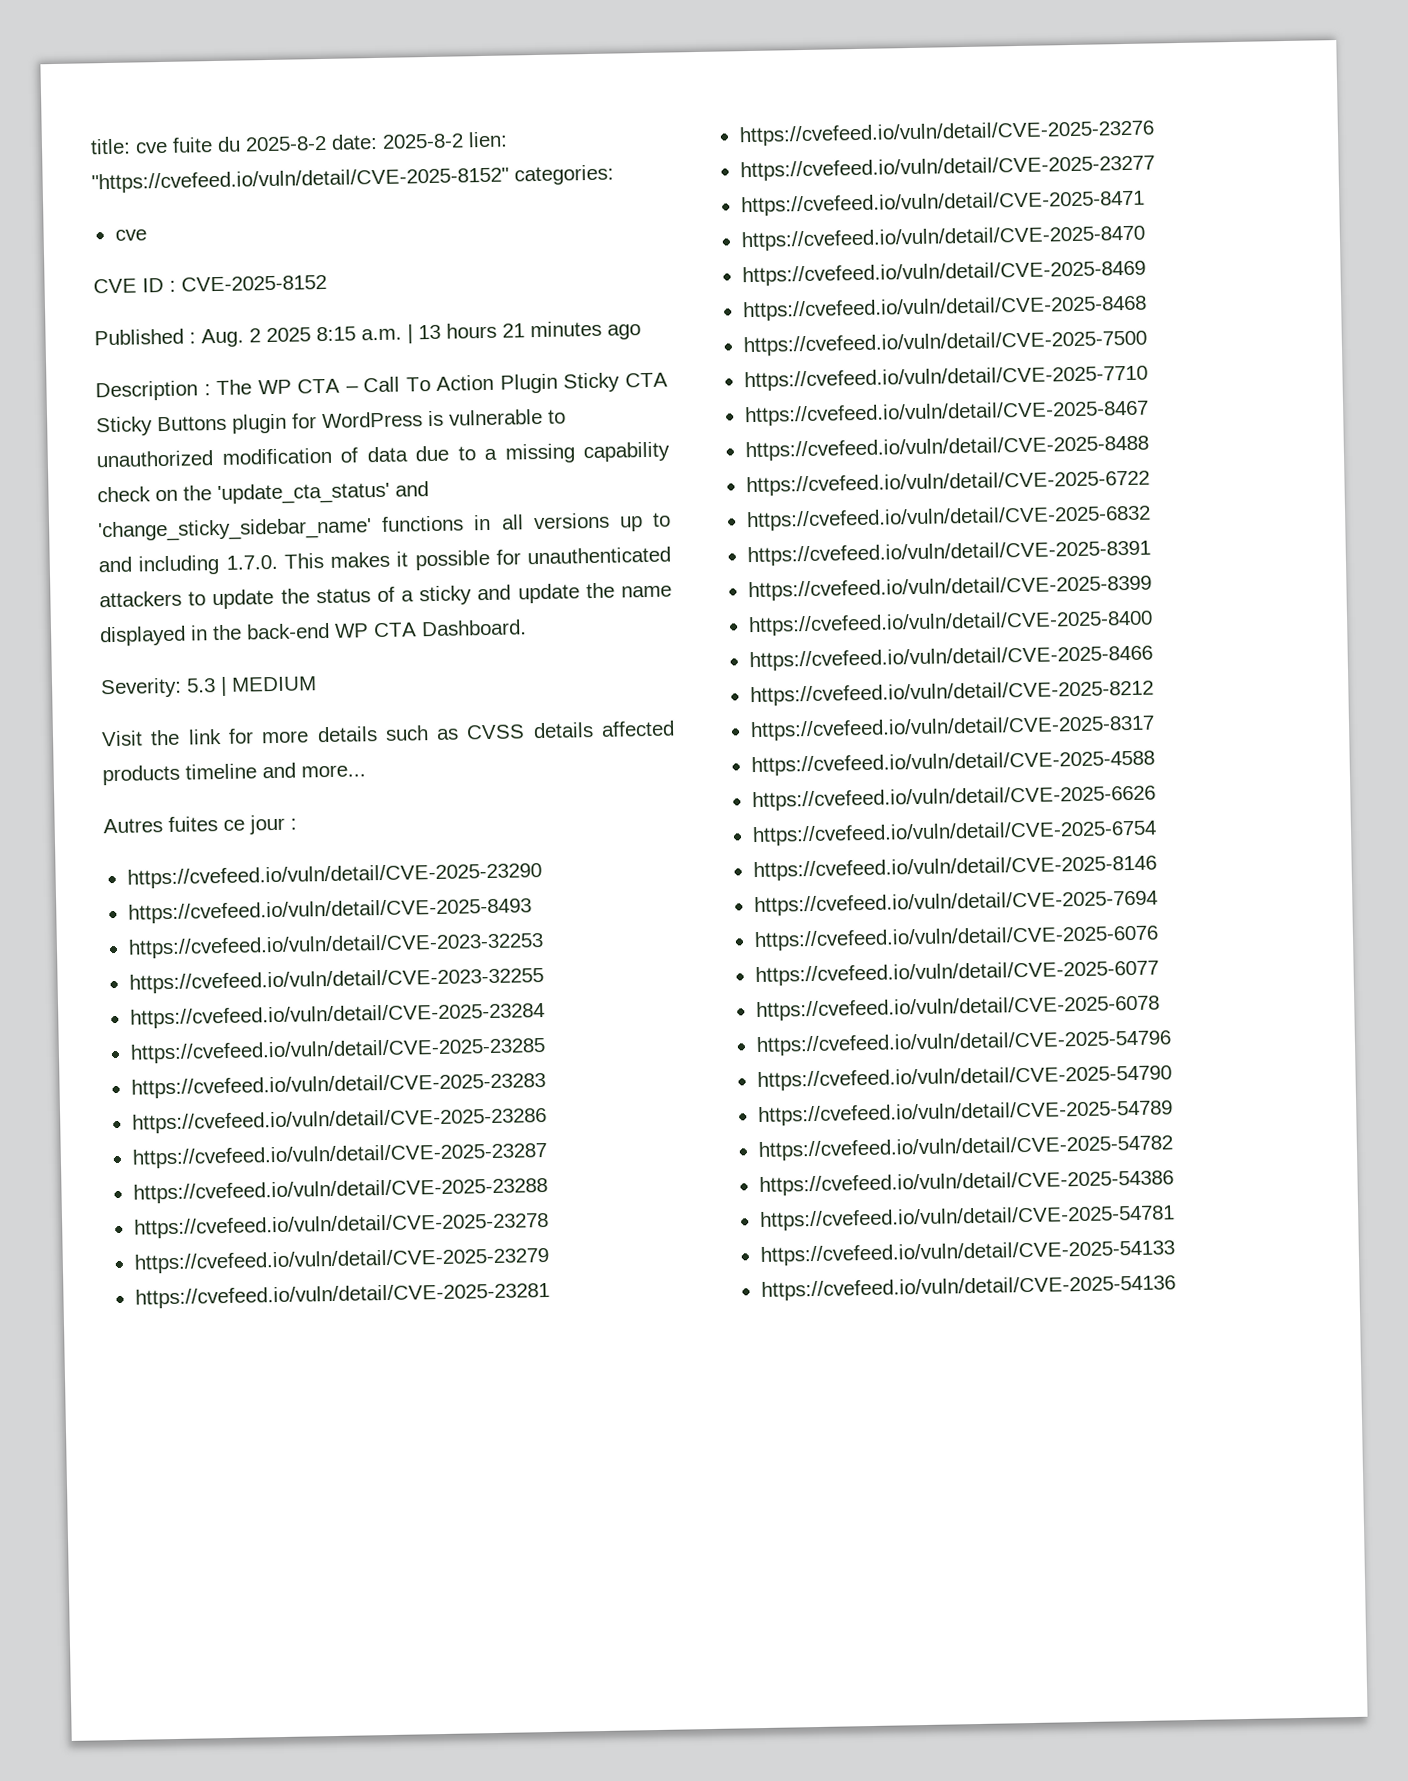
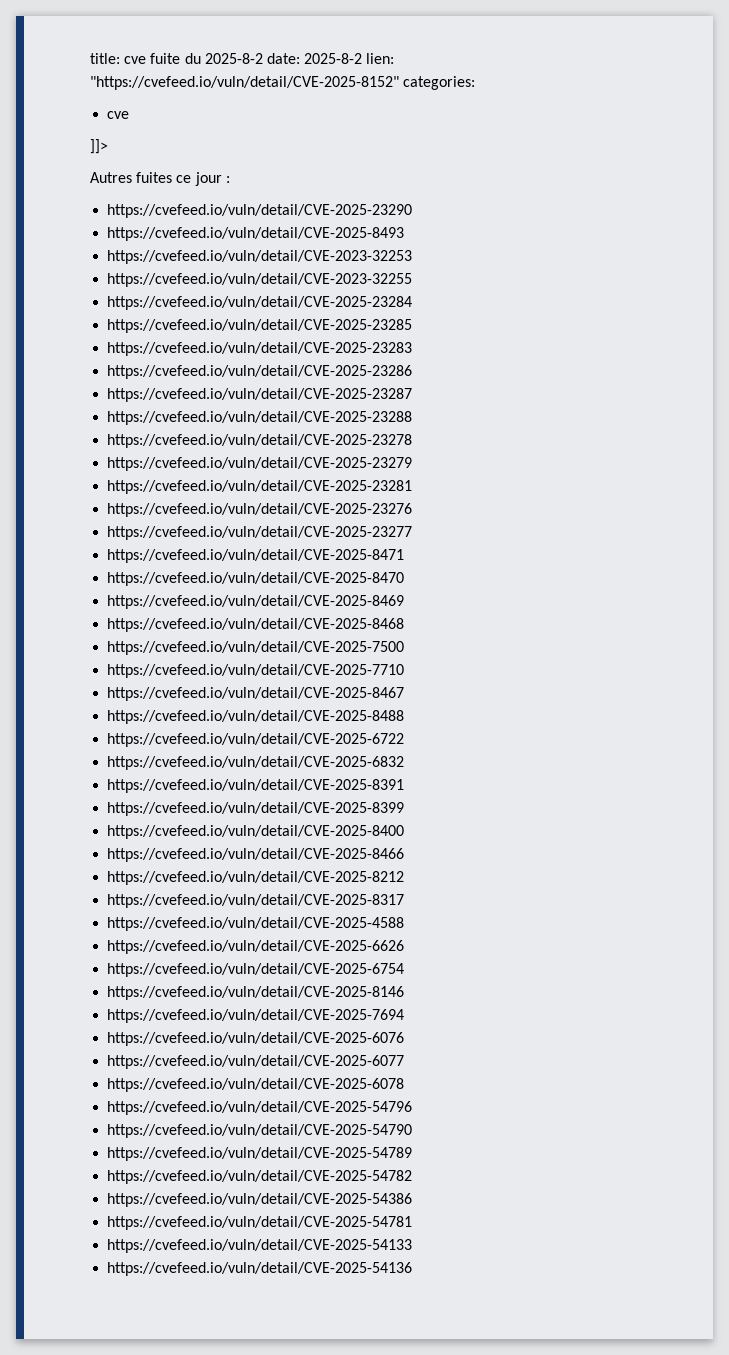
[93,274,327,294] [94,320,641,348] [95,372,668,402] [96,408,566,437] [96,441,670,468] [97,481,429,506] [98,512,671,543] [98,546,671,576] [99,582,672,610] [99,619,527,647] [100,676,317,699] [101,720,675,747] [102,762,366,786] CVE ID : CVE-2025-8152 // Published : Aug. 2 2025 8:15 a.m. | 13 hours 21 minutes ago // Description : The WP CTA – Call To Action Plugin Sticky CTA Sticky Buttons plugin for WordPress is vulnerable to unauthorized modification of data due to a missing capability check on the 'update_cta_status' and 'change_sticky_sidebar_name' functions in all versions up to and including 1.7.0. This makes it possible for unauthenticated attackers to update the status of a sticky and update the name displayed in the back-end WP CTA Dashboard. // Severity: 5.3 | MEDIUM // Visit the link for more details such as CVSS details affected products timeline and more... -> [90,139,108,154] ]]>

